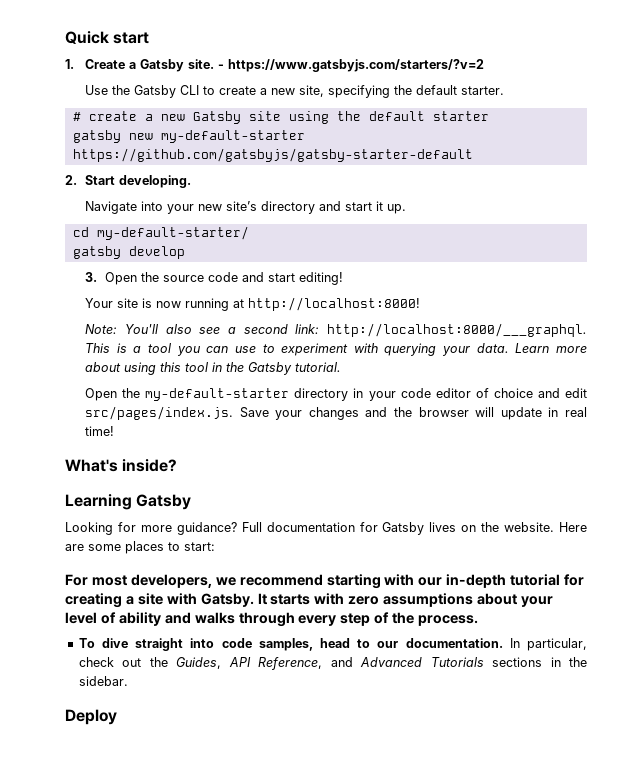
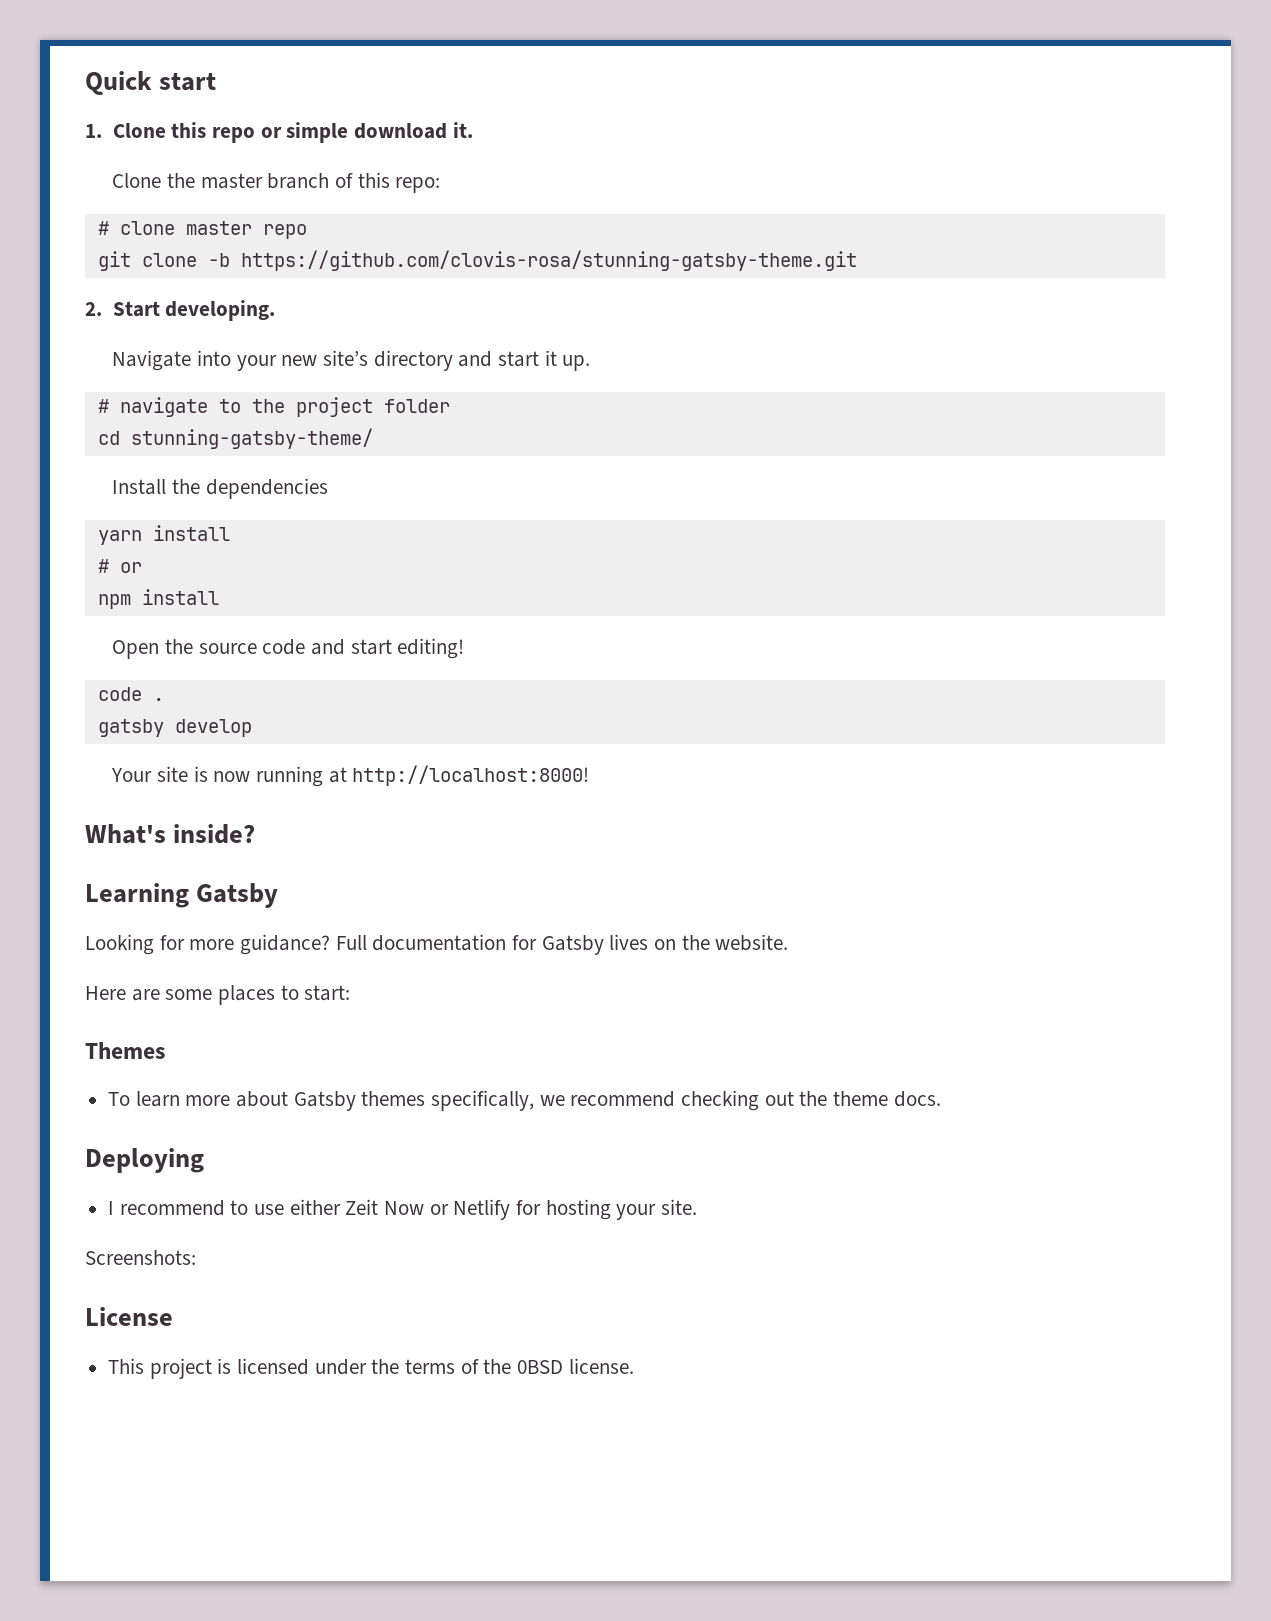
[85,59,485,72] [85,85,505,98] [72,111,489,124] [72,130,305,143] [72,148,473,162] Create a Gatsby site. - https://www.gatsbyjs.com/starters/?v=2 // Use the Gatsby CLI to create a new site, specifying the default starter. // # create a new Gatsby site using the default starter // gatsby new my-default-starter https://github.com/gatsbyjs/gatsby-starter-default -> [112,122,473,143] [112,172,441,193] [97,221,307,239] [97,250,857,271] Clone this repo or simple download it. // Clone the master branch of this repo: // # clone master repo // git clone -b https://github.com/clovis-rosa/stunning-gatsby-theme.git
[72,226,249,240] [72,246,185,259] [85,272,98,282] cd my-default-starter/ // gatsby develop // 3. -> [97,397,450,417] [97,428,373,449] [112,478,328,499] [97,525,230,545] [97,559,142,573] [97,589,219,609] # navigate to the project folder // cd stunning-gatsby-theme/ // Install the dependencies // yarn install // # or // npm install //
(344, 278) none -> [97,687,164,701] [97,719,252,737] // code . // gatsby develop
[85,323,587,337] [85,343,587,356] [85,362,342,375] [85,388,587,401] [85,406,587,420] [85,426,115,436] // Note: You'll also see a second link: http://localhost:8000/___graphql. This is a tool you can use to experiment with querying your data. Learn more about using this tool in the Gatsby tutorial. // Open the my-default-starter directory in your code editor of choice and edit src/pages/index.js. Save your changes and the browser will update in real time! -> (590, 775) none
(555, 527) none -> (789, 942) //
[65,574,585,589] [65,593,554,608] [65,612,479,627] [78,638,587,651] [78,657,588,670] [78,676,128,686] [65,709,117,725] For most developers, we recommend starting with our in-depth tutorial for creating a site with Gatsby. It starts with zero assumptions about your level of ability and walks through every step of the process. // To dive straight into code samples, head to our documentation. In particular, check out the Guides, API Reference, and Advanced Tutorials sections in the sidebar. // Deploy -> [85,1042,165,1059] [108,1090,941,1111] [85,1148,204,1173] [108,1199,698,1220] [85,1250,196,1265] [85,1307,173,1326] [108,1358,634,1379] Themes // To learn more about Gatsby themes specifically, we recommend checking out the theme docs. // Deploying // I recommend to use either Zeit Now or Netlify for hosting your site. // Screenshots: // License // This project is licensed under the terms of the 0BSD license.

